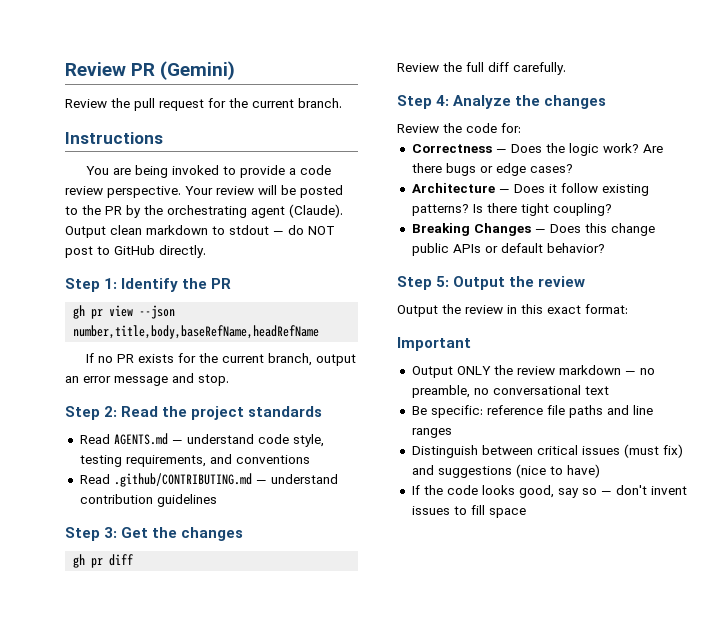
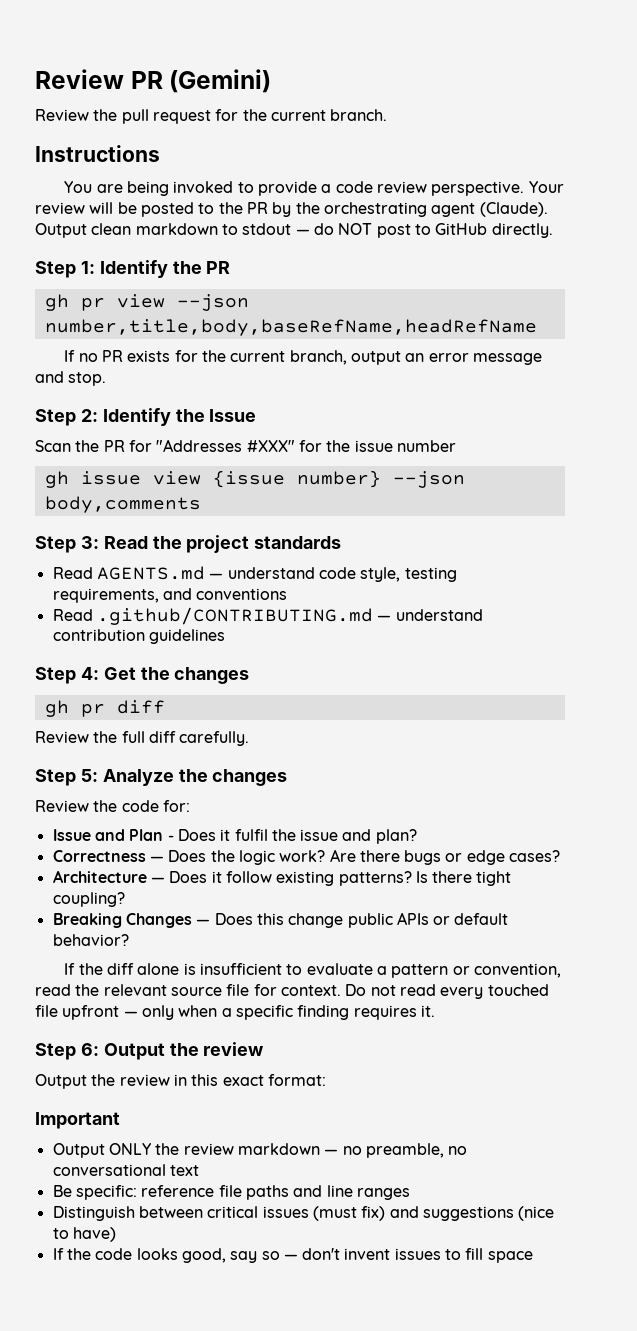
(118, 411) none -> [102,408,257,426] [35,439,456,452] [44,470,465,488] [44,496,201,513] [35,536,99,553] Identify the Issue // Scan the PR for "Addresses #XXX" for the issue number // gh issue view {issue number} --json body,comments // Step 3:
[104,527,118,538] 3: -> [80,667,99,680] 4:
[436,95,450,106] 4: -> [80,769,98,782] 5:
(521, 128) none -> [52,829,417,844] // Issue and Plan - Does it fulfil the issue and plan?
[397,276,450,290] // Step 5: -> [64,963,561,978] [35,984,549,999] [35,1005,435,1020] [35,1043,99,1060] // If the diff alone is insufficient to evaluate a pattern or convention, read the relevant source file for context. Do not read every touched file upfront — only when a specific finding requires it. // Step 6:

